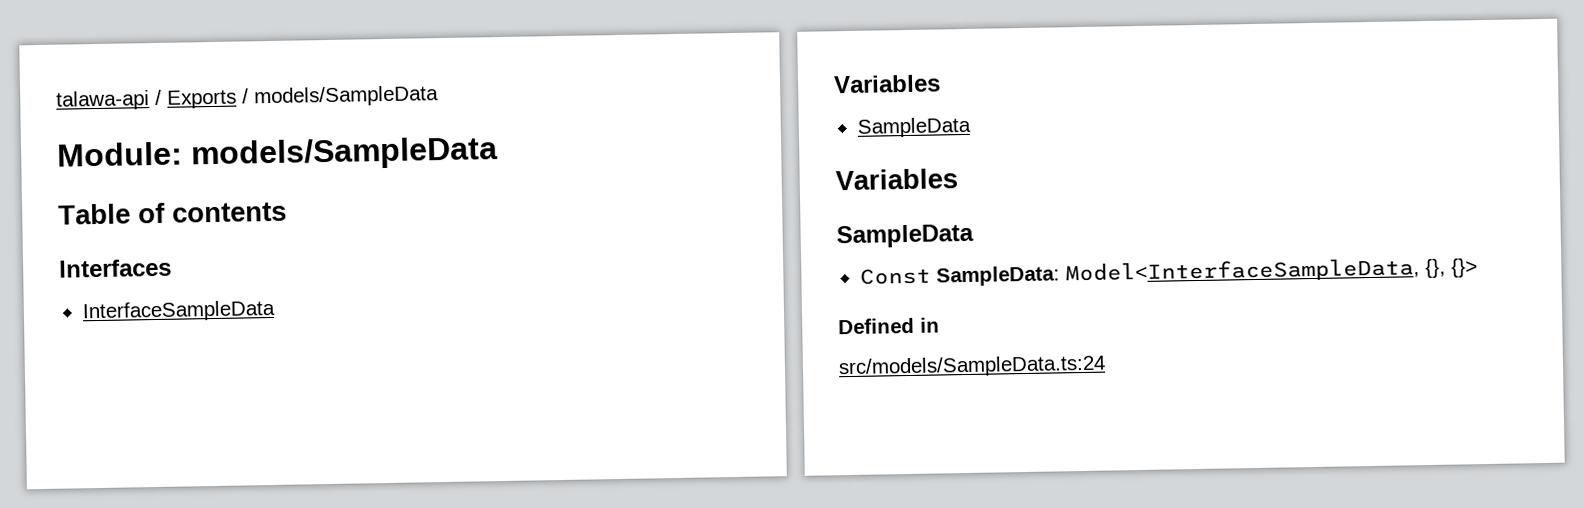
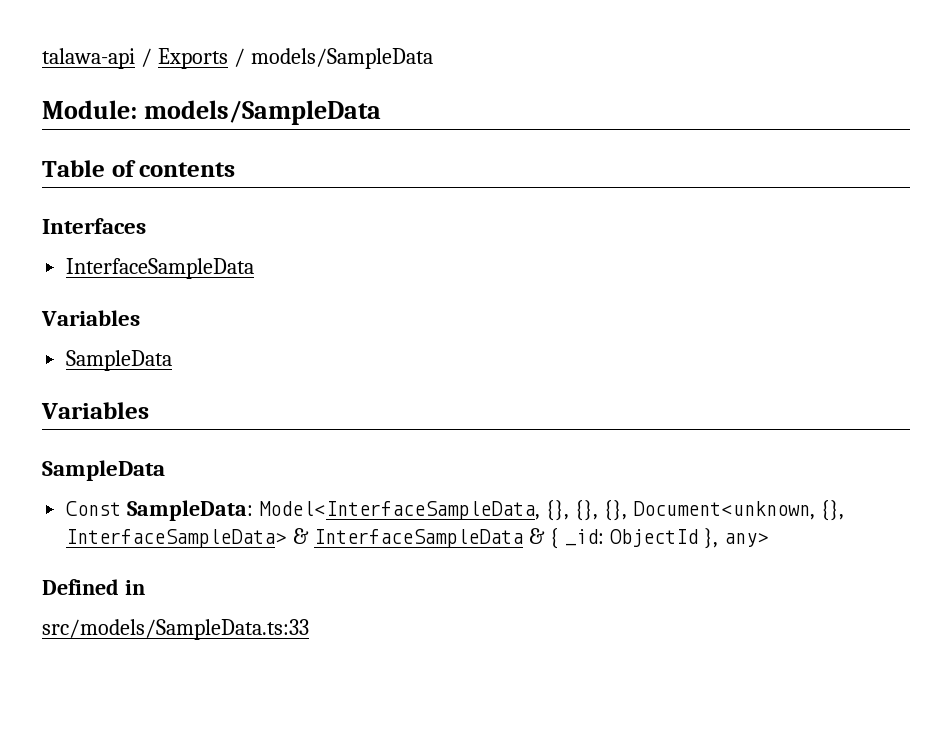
[1450,258,1478,278] {}> -> [574,500,844,521] [66,528,769,549] {}, {}, Document<unknown, {}, InterfaceSampleData> & InterfaceSampleData & { _id: ObjectId }, any>
[838,354,1106,379] src/models/SampleData.ts:24 -> [42,619,309,640] src/models/SampleData.ts:33

